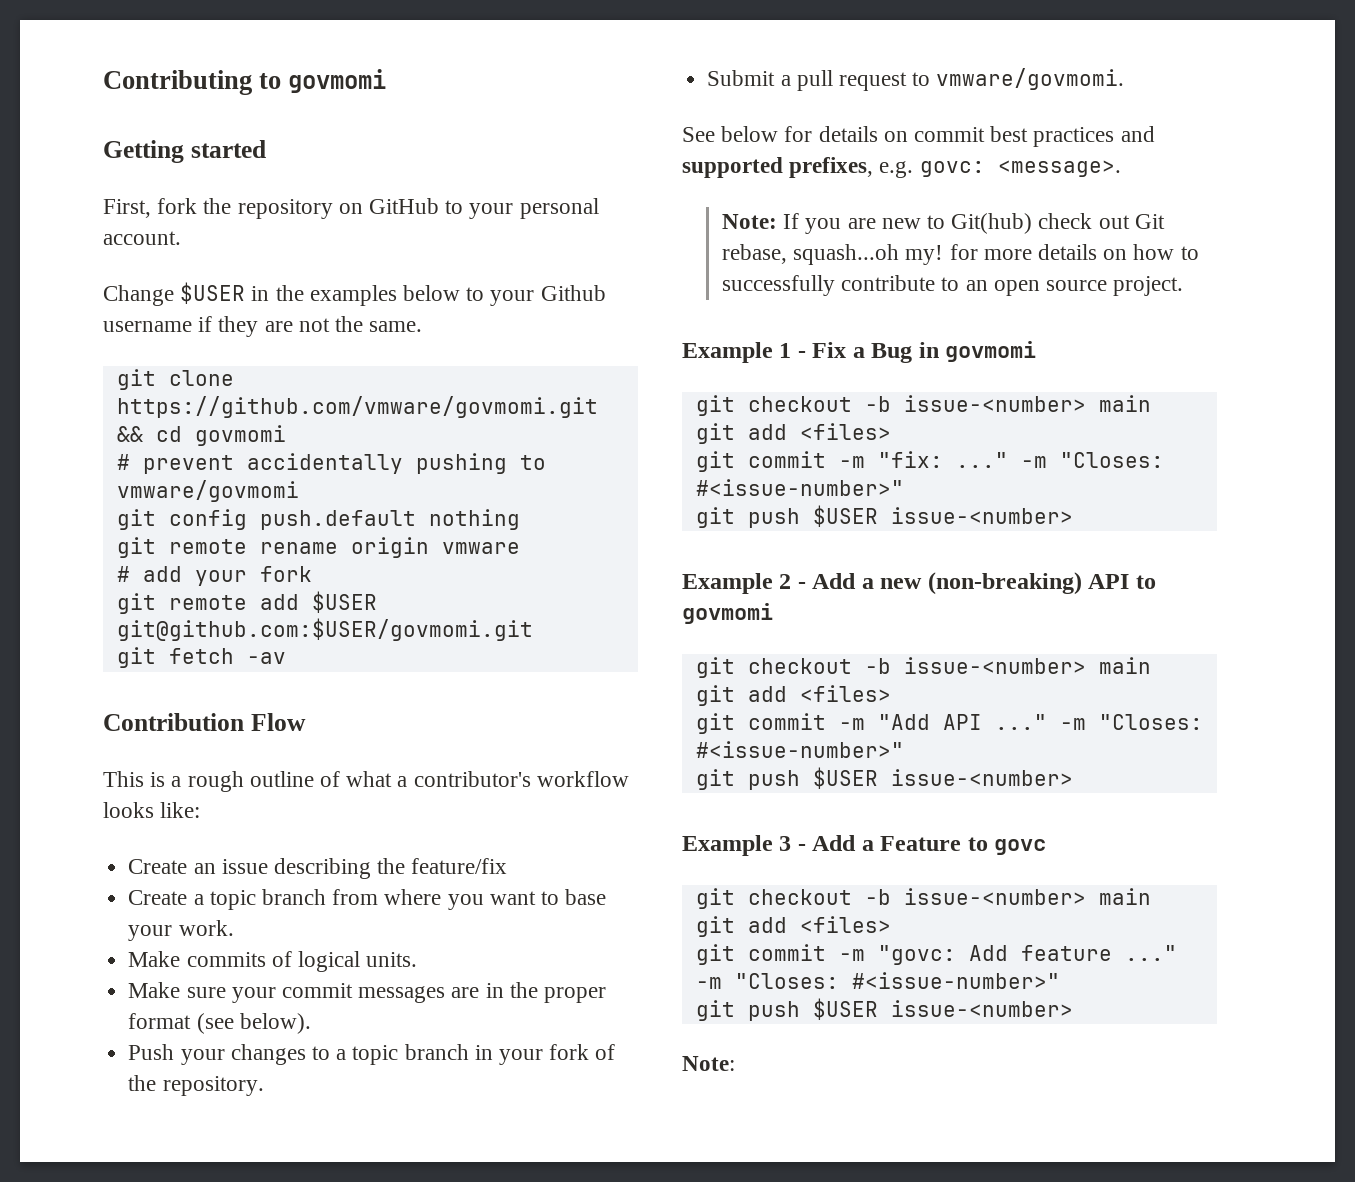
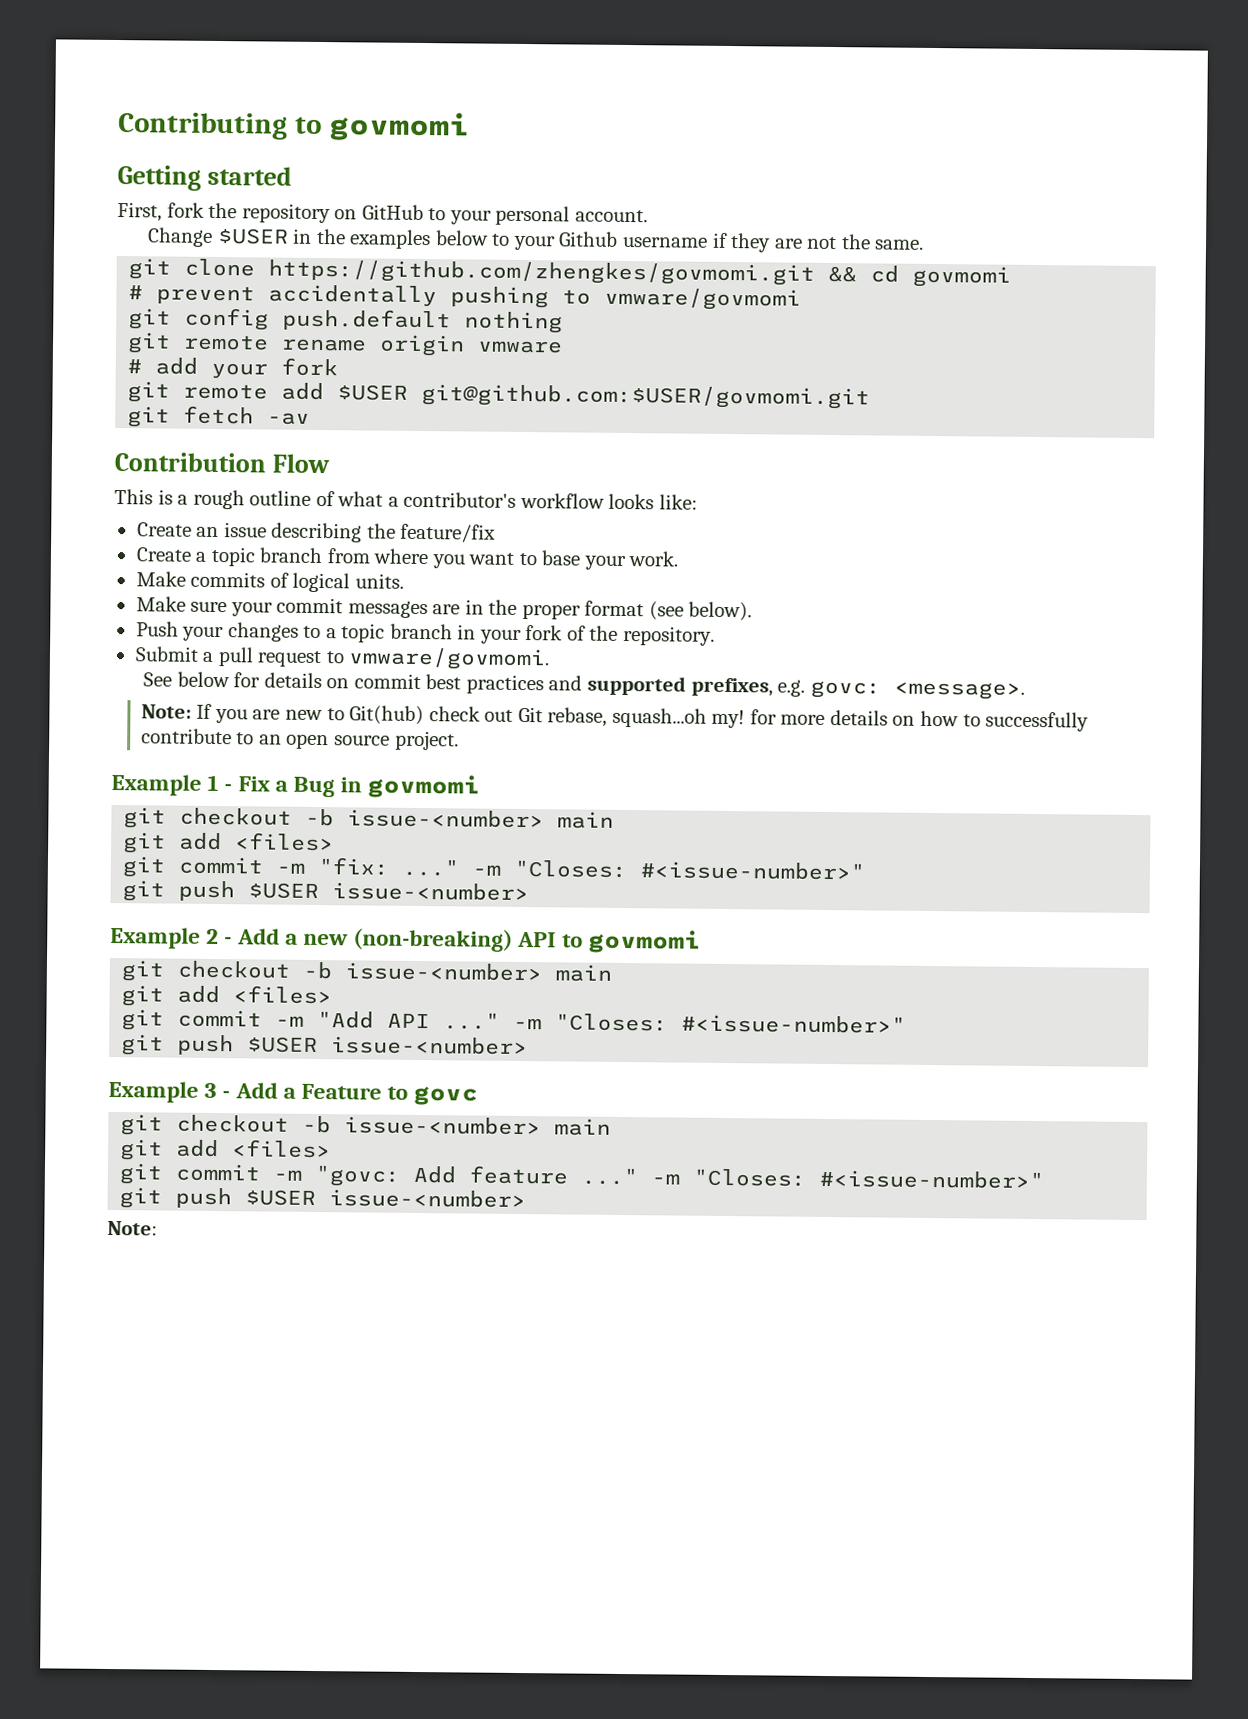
[116,396,598,418] https://github.com/vmware/govmomi.git -> [268,259,816,286] https://github.com/zhengkes/govmomi.git

